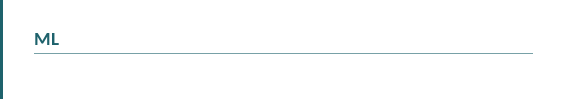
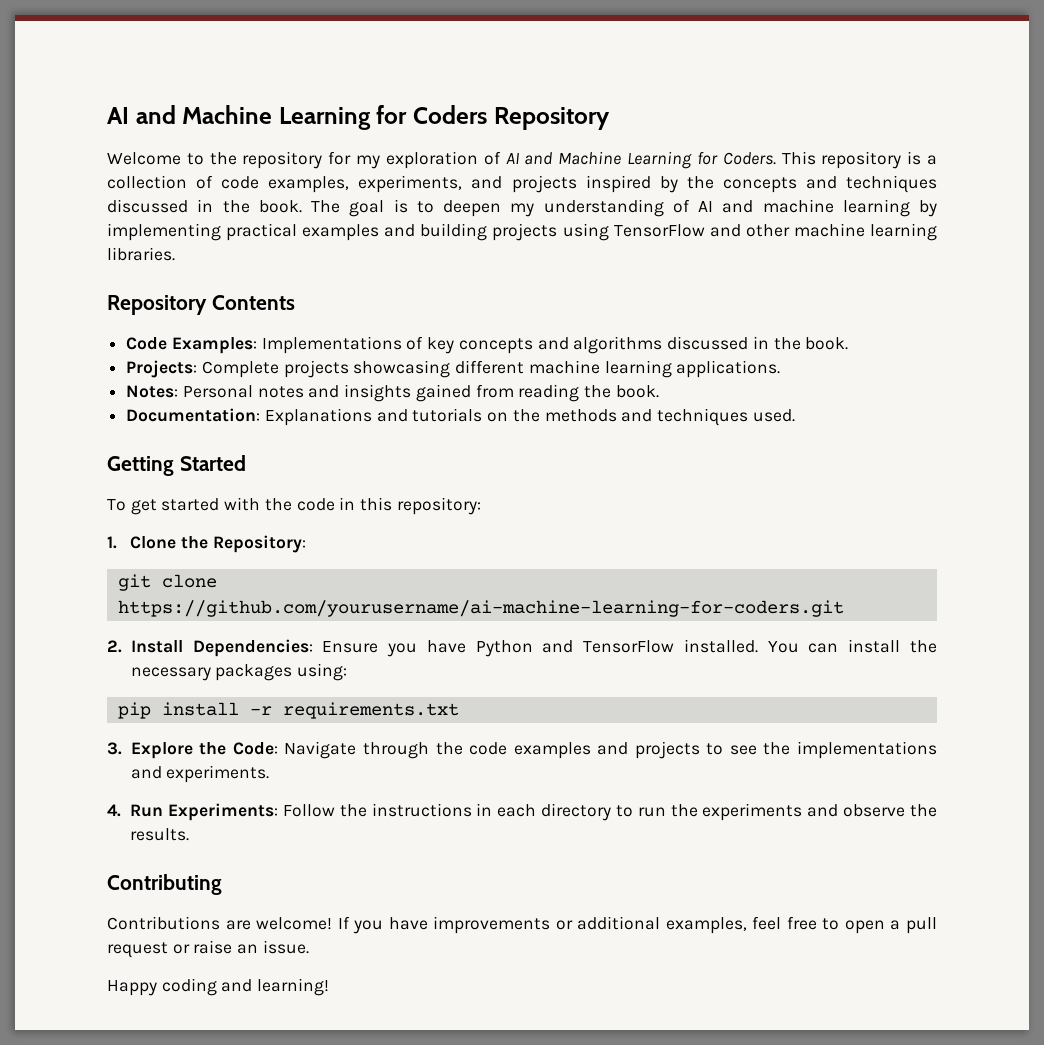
[34,33,59,45] ML -> [107,105,610,130] [107,151,938,169] [107,175,938,193] [107,199,937,217] [107,223,938,241] [107,247,175,261] [107,295,295,315] [126,336,849,354] [126,360,781,378] [126,384,659,402] [126,408,795,426] [107,455,246,476] [107,497,481,515] [107,535,306,553] [117,574,217,591] [117,600,844,617] [107,639,938,657] [130,663,348,681] [117,702,459,719] [107,741,937,759] [130,765,270,783] [107,803,938,821] [130,828,190,841] [107,874,222,895] [107,916,937,934] [107,940,309,958] [107,978,330,996] AI and Machine Learning for Coders Repository // Welcome to the repository for my exploration of AI and Machine Learning for Coders. This repository is a collection of code examples, experiments, and projects inspired by the concepts and techniques discussed in the book. The goal is to deepen my understanding of AI and machine learning by implementing practical examples and building projects using TensorFlow and other machine learning libraries. // Repository Contents // Code Examples: Implementations of key concepts and algorithms discussed in the book. // Projects: Complete projects showcasing different machine learning applications. // Notes: Personal notes and insights gained from reading the book. // Documentation: Explanations and tutorials on the methods and techniques used. // Getting Started // To get started with the code in this repository: // 1. Clone the Repository: // git clone https://github.com/yourusername/ai-machine-learning-for-coders.git // 2. Install Dependencies: Ensure you have Python and TensorFlow installed. You can install the necessary packages using: // pip install -r requirements.txt // 3. Explore the Code: Navigate through the code examples and projects to see the implementations and experiments. // 4. Run Experiments: Follow the instructions in each directory to run the experiments and observe the results. // Contributing // Contributions are welcome! If you have improvements or additional examples, feel free to open a pull request or raise an issue. // Happy coding and learning!

